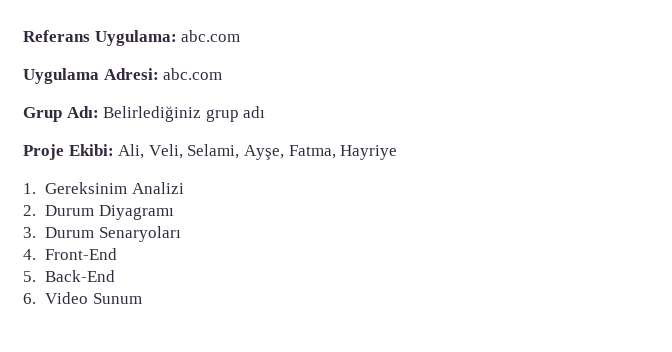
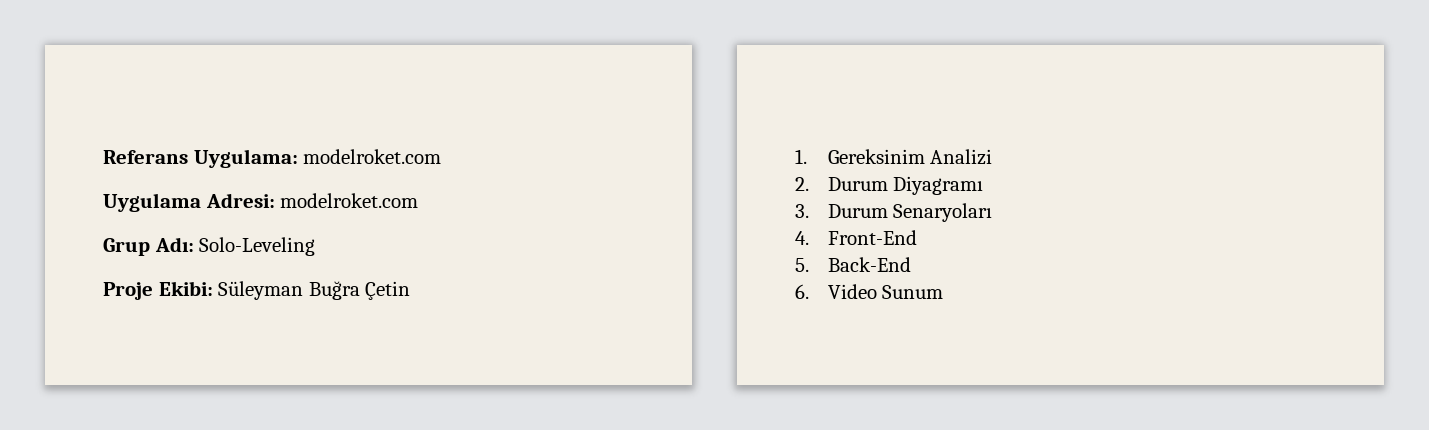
[181,30,241,42] abc.com -> [303,149,442,164] modelroket.com
[163,68,223,80] abc.com -> [280,193,419,208] modelroket.com
[103,106,266,122] Belirlediğiniz grup adı -> [199,237,316,256] Solo-Leveling
[118,144,398,160] Ali, Veli, Selami, Ayşe, Fatma, Hayriye -> [218,281,411,300] Süleyman Buğra Çetin

